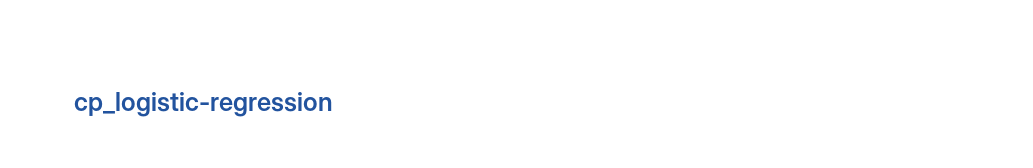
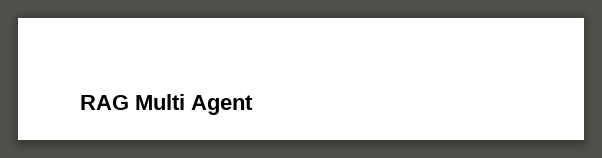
[74,92,333,117] cp_logistic-regression -> [80,94,253,115] RAG Multi Agent

